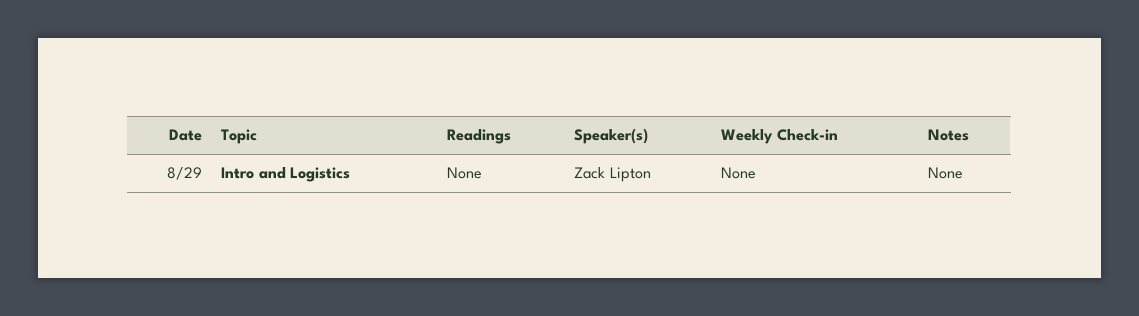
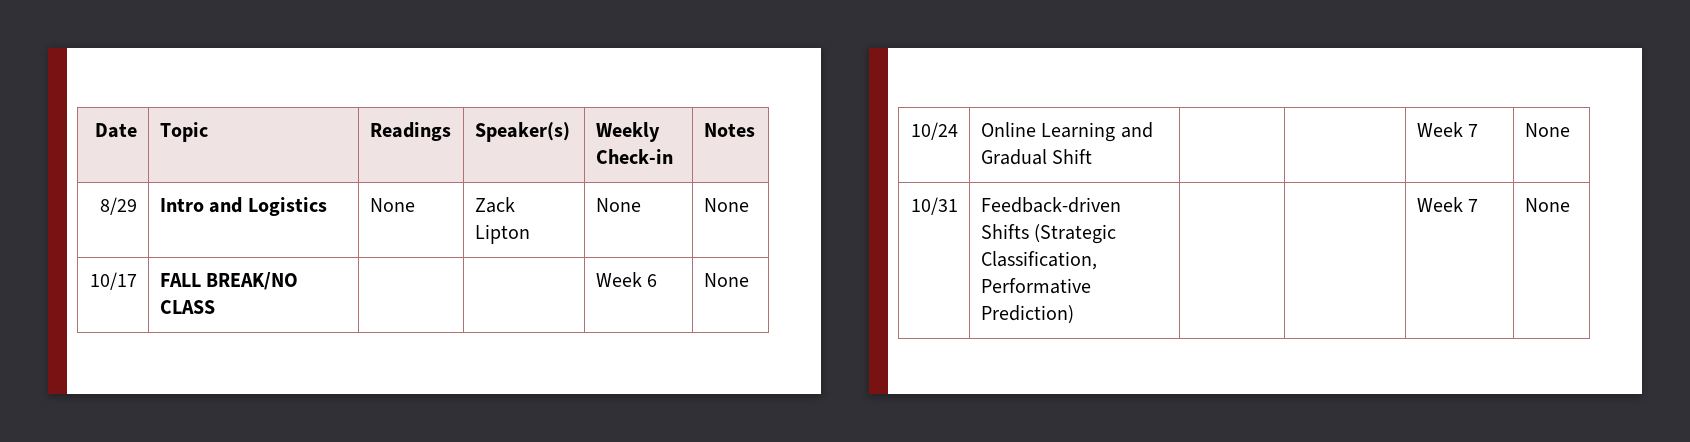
(964, 173) none -> [90,272,138,290] [159,272,299,290] [159,300,215,314] [595,272,658,287] [703,273,749,287] [911,122,959,140] [980,122,1153,142] [980,149,1093,165] [1416,122,1479,137] [1524,123,1570,137] [911,197,959,215] [980,197,1121,213] [980,224,1117,244] [980,251,1097,270] [980,278,1091,294] [980,305,1074,324] [1416,197,1479,212] [1524,198,1570,212] // 10/17 | FALL BREAK/NO CLASS | | | Week 6 | None // 10/24 | Online Learning and Gradual Shift | | | Week 7 | None // 10/31 | Feedback-driven Shifts (Strategic Classification, Performative Prediction) | | | Week 7 | None

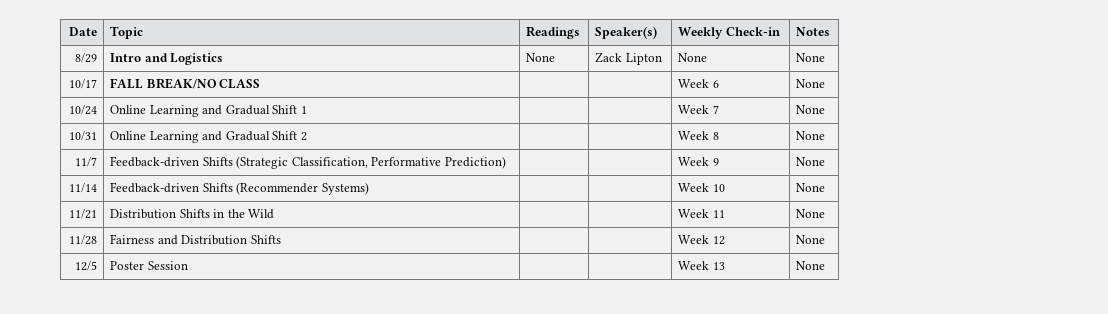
(1093, 156) none -> [300,106,307,114] 1
(959, 206) none -> [110,131,307,143] [678,131,719,140] [796,131,826,140] [74,157,97,167] | Online Learning and Gradual Shift 2 | | | Week 8 | None // 11/7
[1468,199,1479,212] [1524,198,1570,212] 7 | None -> [712,158,719,166] [796,157,826,166] [68,183,97,193] [110,182,369,195] [678,183,725,192] [796,183,826,192] [68,209,97,219] [110,209,275,219] [678,209,725,218] [796,209,826,218] [68,235,97,245] [110,234,281,245] [678,235,725,245] [796,235,826,244] [74,261,97,271] [110,261,188,270] [678,261,725,270] [796,261,826,270] 9 | None // 11/14 | Feedback-driven Shifts (Recommender Systems) | | | Week 10 | None // 11/21 | Distribution Shifts in the Wild | | | Week 11 | None // 11/28 | Fairness and Distribution Shifts | | | Week 12 | None // 12/5 | Poster Session | | | Week 13 | None

